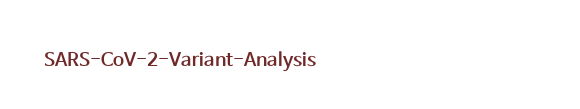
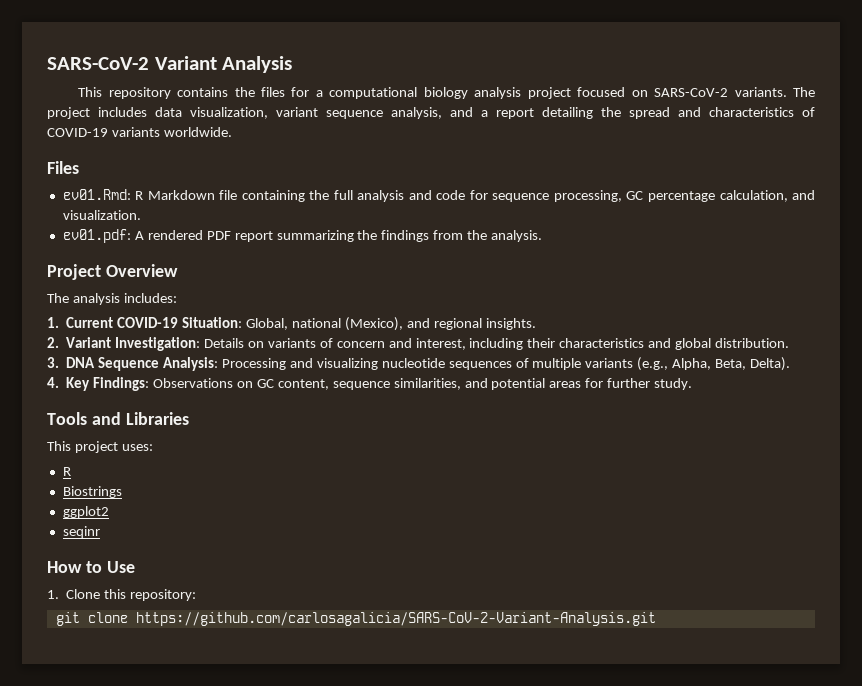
[44,51,316,72] SARS-CoV-2-Variant-Analysis -> [47,56,293,73] [78,87,815,99] [47,107,815,119] [47,127,232,137] [47,161,79,174] [62,189,815,202] [62,210,141,220] [62,229,543,243] [47,264,178,280] [47,293,177,305] [47,317,536,331] [47,337,790,351] [47,357,791,371] [47,377,693,391] [47,412,189,425] [47,441,153,453] [62,467,71,476] [62,486,122,498] [62,506,109,518] [62,526,100,538] [47,561,135,573] [47,589,197,601] [55,612,656,626] SARS-CoV-2 Variant Analysis // This repository contains the files for a computational biology analysis project focused on SARS-CoV-2 variants. The project includes data visualization, variant sequence analysis, and a report detailing the spread and characteristics of COVID-19 variants worldwide. // Files // ev01.Rmd: R Markdown file containing the full analysis and code for sequence processing, GC percentage calculation, and visualization. // ev01.pdf: A rendered PDF report summarizing the findings from the analysis. // Project Overview // The analysis includes: // 1. Current COVID-19 Situation: Global, national (Mexico), and regional insights. // 2. Variant Investigation: Details on variants of concern and interest, including their characteristics and global distribution. // 3. DNA Sequence Analysis: Processing and visualizing nucleotide sequences of multiple variants (e.g., Alpha, Beta, Delta). // 4. Key Findings: Observations on GC content, sequence similarities, and potential areas for further study. // Tools and Libraries // This project uses: // R // Biostrings // ggplot2 // seqinr // How to Use // 1. Clone this repository: // git clone https://github.com/carlosagalicia/SARS-CoV-2-Variant-Analysis.git

